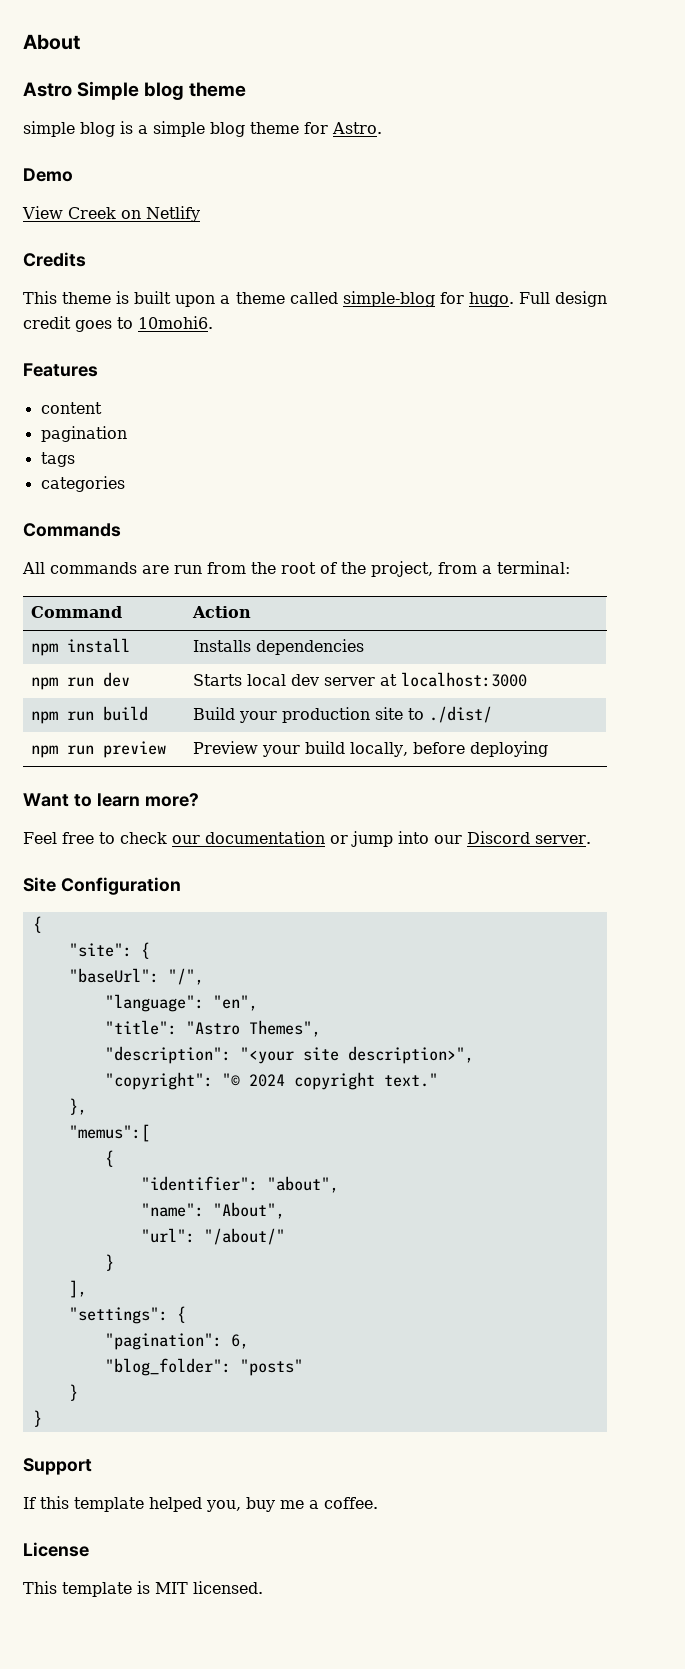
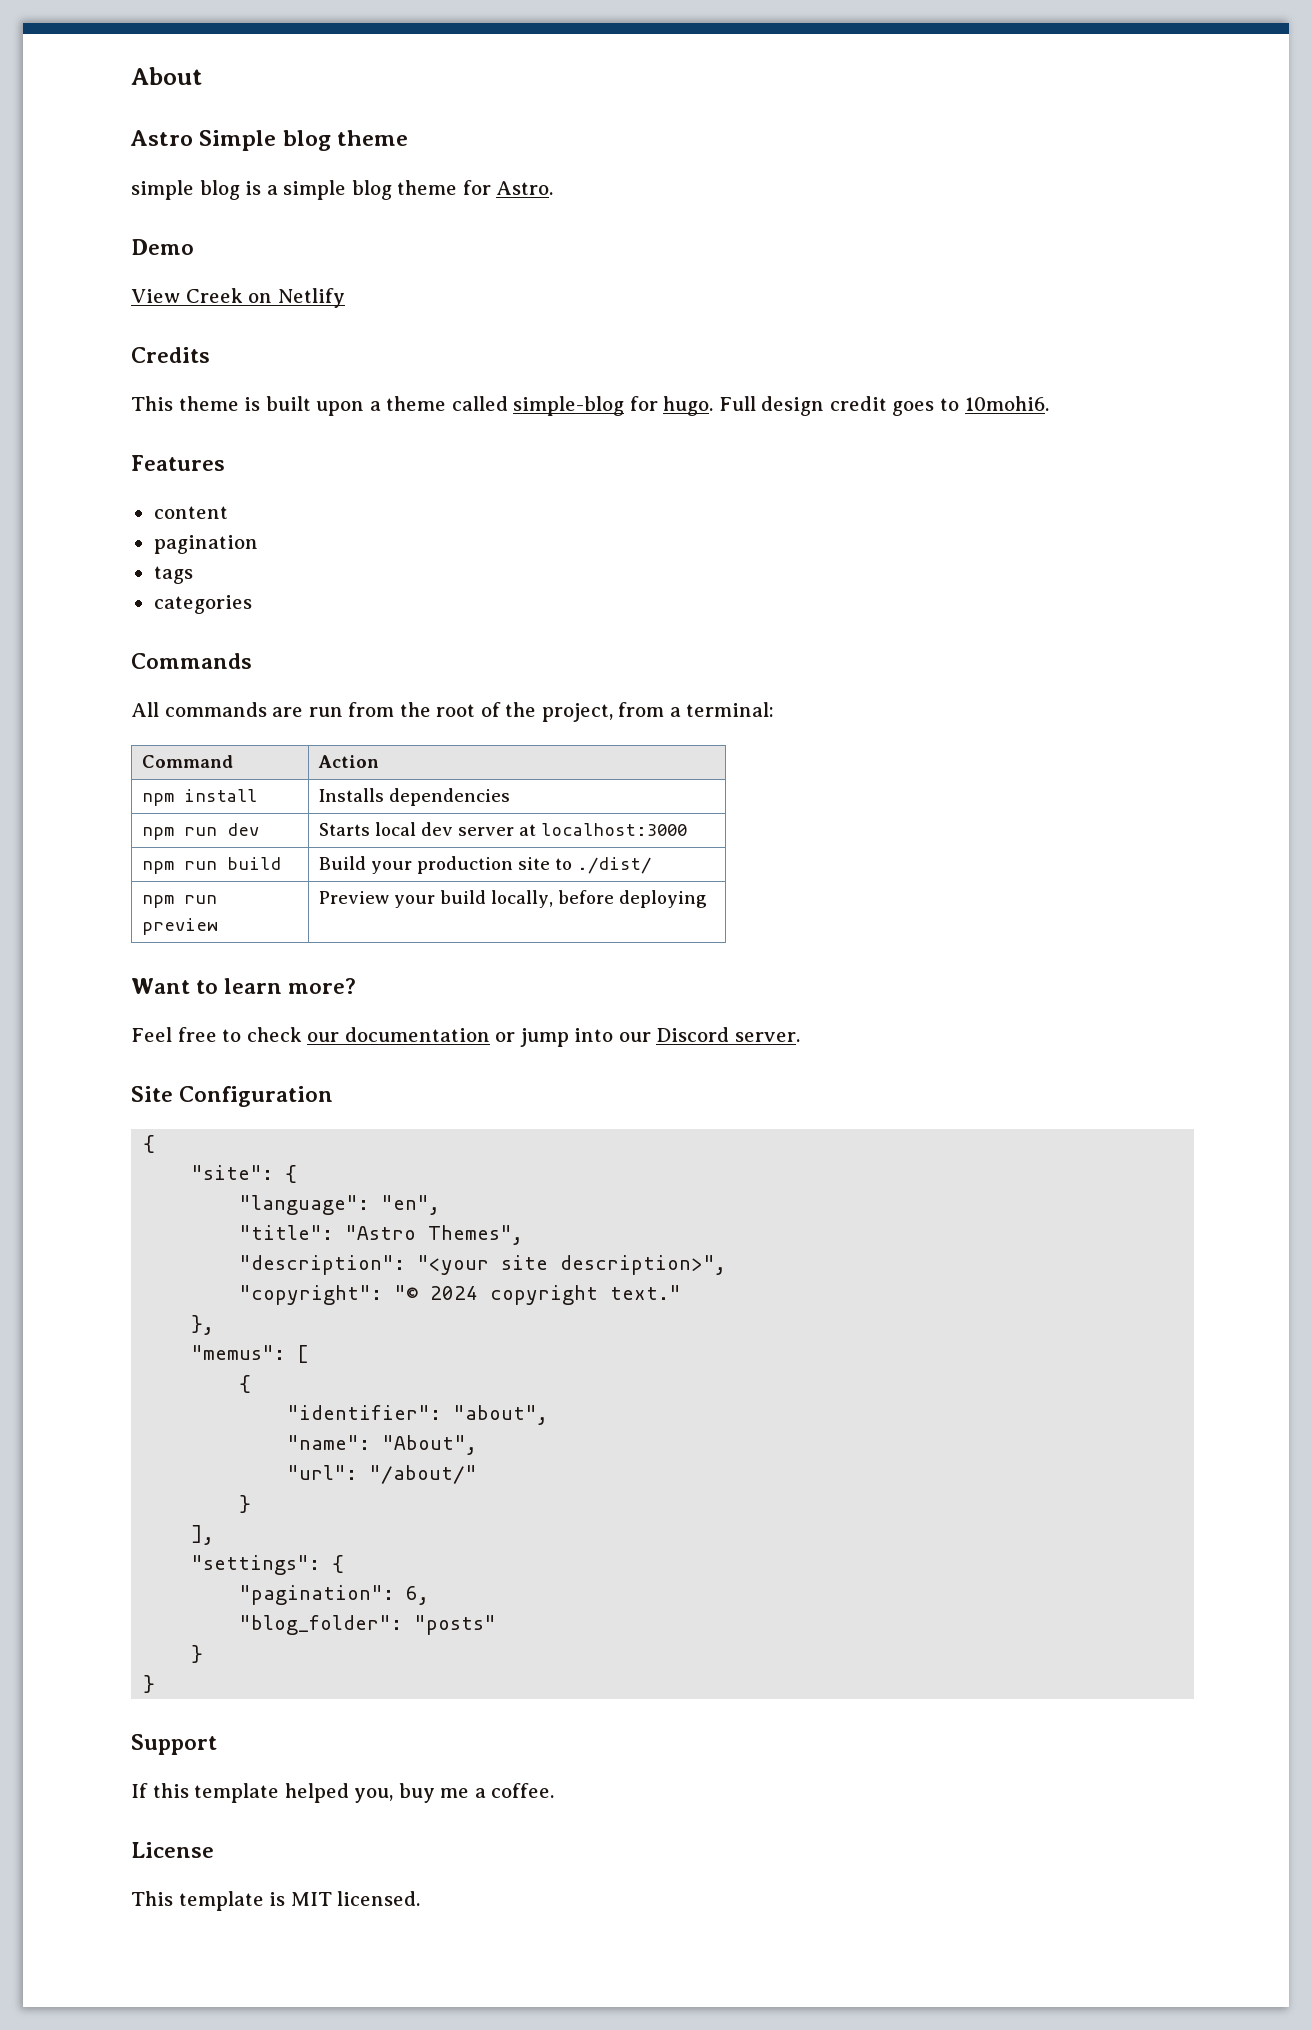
[68,968,204,985] // "baseUrl": "/", -> (298, 1174) none
[68,1124,150,1142] "memus":[ -> [191,1345,310,1363] "memus": [

